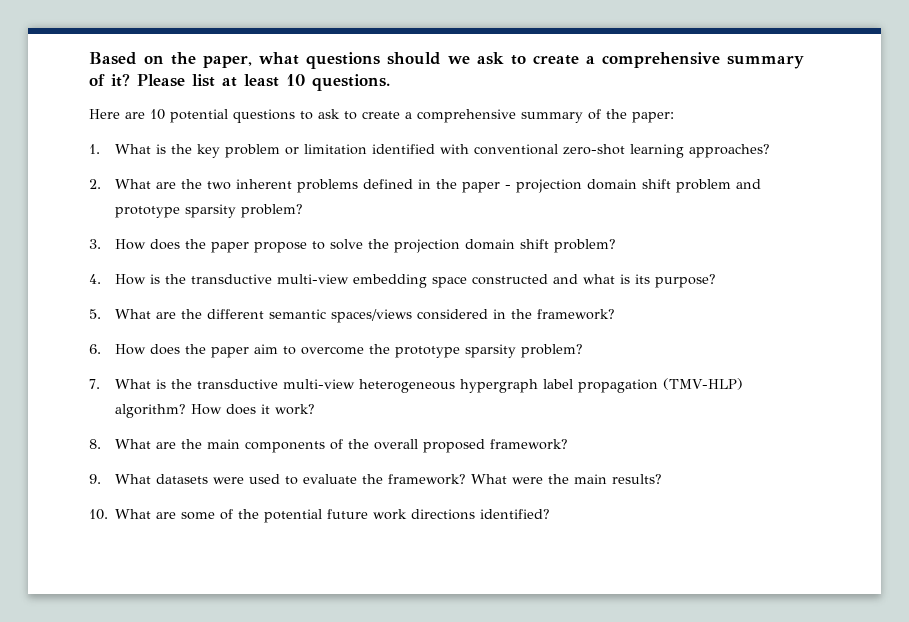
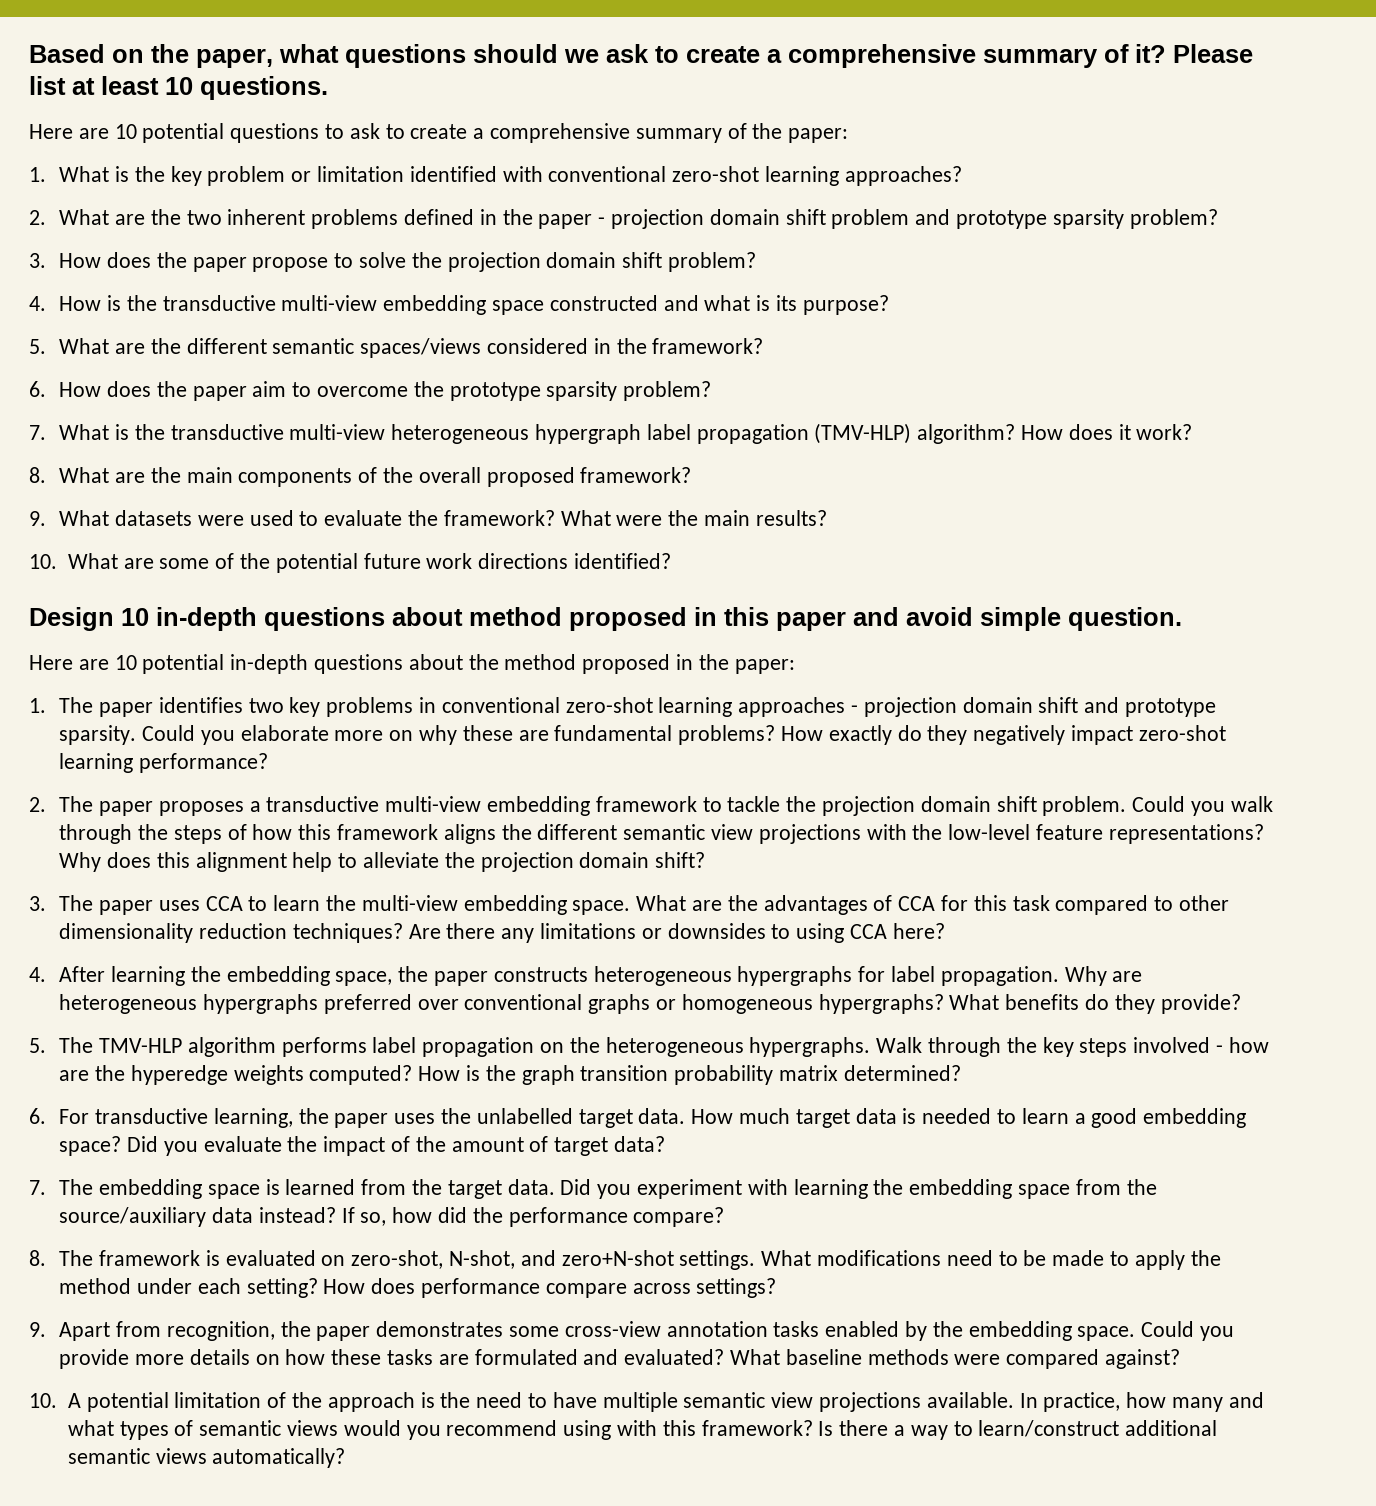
(551, 514) none -> [29,607,1182,631] [29,654,795,674] [29,697,1217,717] [59,725,1226,745] [59,753,268,773] [29,796,1273,816] [59,824,1264,844] [59,852,706,872] [29,895,1230,915] [59,923,945,943] [29,966,1143,986] [59,994,1241,1014] [29,1037,1269,1057] [59,1065,961,1085] [29,1108,1247,1128] [59,1136,666,1156] [29,1179,1157,1199] [59,1207,725,1227] [29,1250,1221,1270] [59,1278,777,1298] [29,1321,1235,1341] [59,1349,1181,1369] [29,1392,1264,1412] [67,1420,1218,1440] [67,1448,346,1468] // Design 10 in-depth questions about method proposed in this paper and avoid simple question. // Here are 10 potential in-depth questions about the method proposed in the paper: // 1. The paper identifies two key problems in conventional zero-shot learning approaches - projection domain shift and prototype sparsity. Could you elaborate more on why these are fundamental problems? How exactly do they negatively impact zero-shot learning performance? // 2. The paper proposes a transductive multi-view embedding framework to tackle the projection domain shift problem. Could you walk through the steps of how this framework aligns the different semantic view projections with the low-level feature representations? Why does this alignment help to alleviate the projection domain shift? // 3. The paper uses CCA to learn the multi-view embedding space. What are the advantages of CCA for this task compared to other dimensionality reduction techniques? Are there any limitations or downsides to using CCA here? // 4. After learning the embedding space, the paper constructs heterogeneous hypergraphs for label propagation. Why are heterogeneous hypergraphs preferred over conventional graphs or homogeneous hypergraphs? What benefits do they provide? // 5. The TMV-HLP algorithm performs label propagation on the heterogeneous hypergraphs. Walk through the key steps involved - how are the hyperedge weights computed? How is the graph transition probability matrix determined? // 6. For transductive learning, the paper uses the unlabelled target data. How much target data is needed to learn a good embedding space? Did you evaluate the impact of the amount of target data? // 7. The embedding space is learned from the target data. Did you experiment with learning the embedding space from the source/auxiliary data instead? If so, how did the performance compare? // 8. The framework is evaluated on zero-shot, N-shot, and zero+N-shot settings. What modifications need to be made to apply the method under each setting? How does performance compare across settings? // 9. Apart from recognition, the paper demonstrates some cross-view annotation tasks enabled by the embedding space. Could you provide more details on how these tasks are formulated and evaluated? What baseline methods were compared against? // 10. A potential limitation of the approach is the need to have multiple semantic view projections available. In practice, how many and what types of semantic views would you recommend using with this framework? Is there a way to learn/construct additional semantic views automatically?

